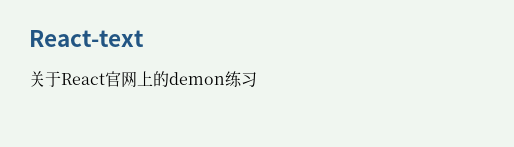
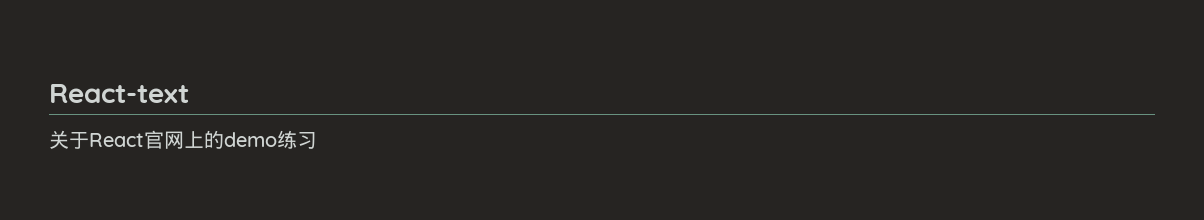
[169,72,225,85] demon -> [224,132,277,147] demo

